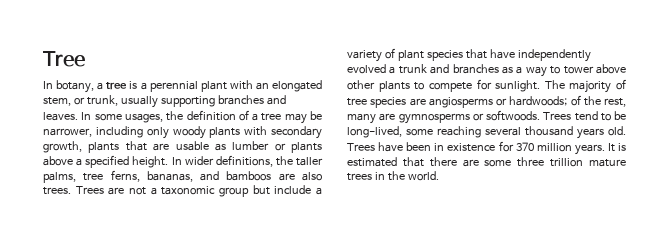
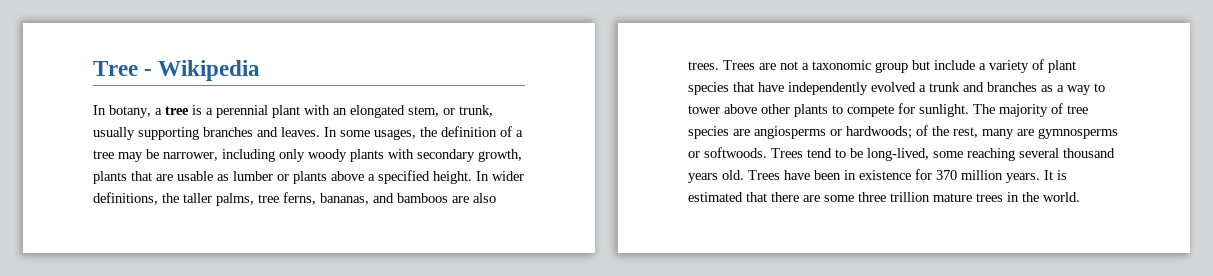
(85, 59) none -> [144,60,261,81] - Wikipedia

